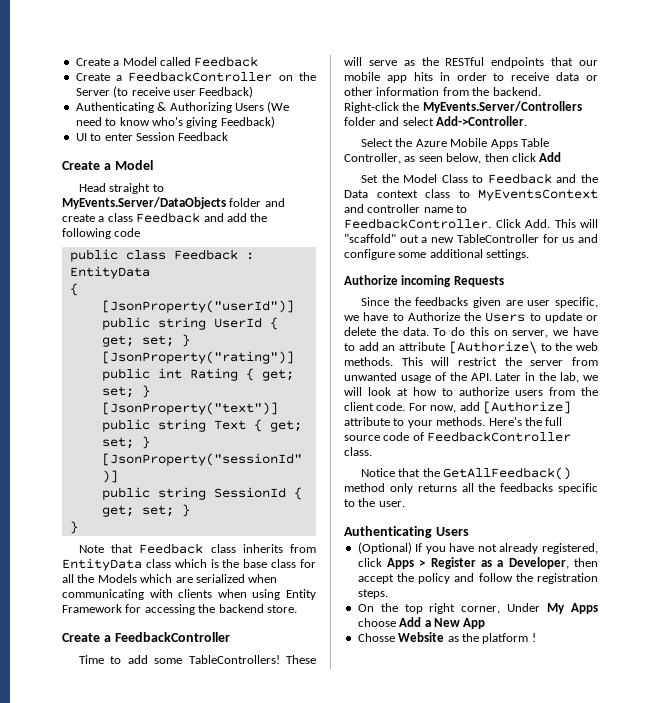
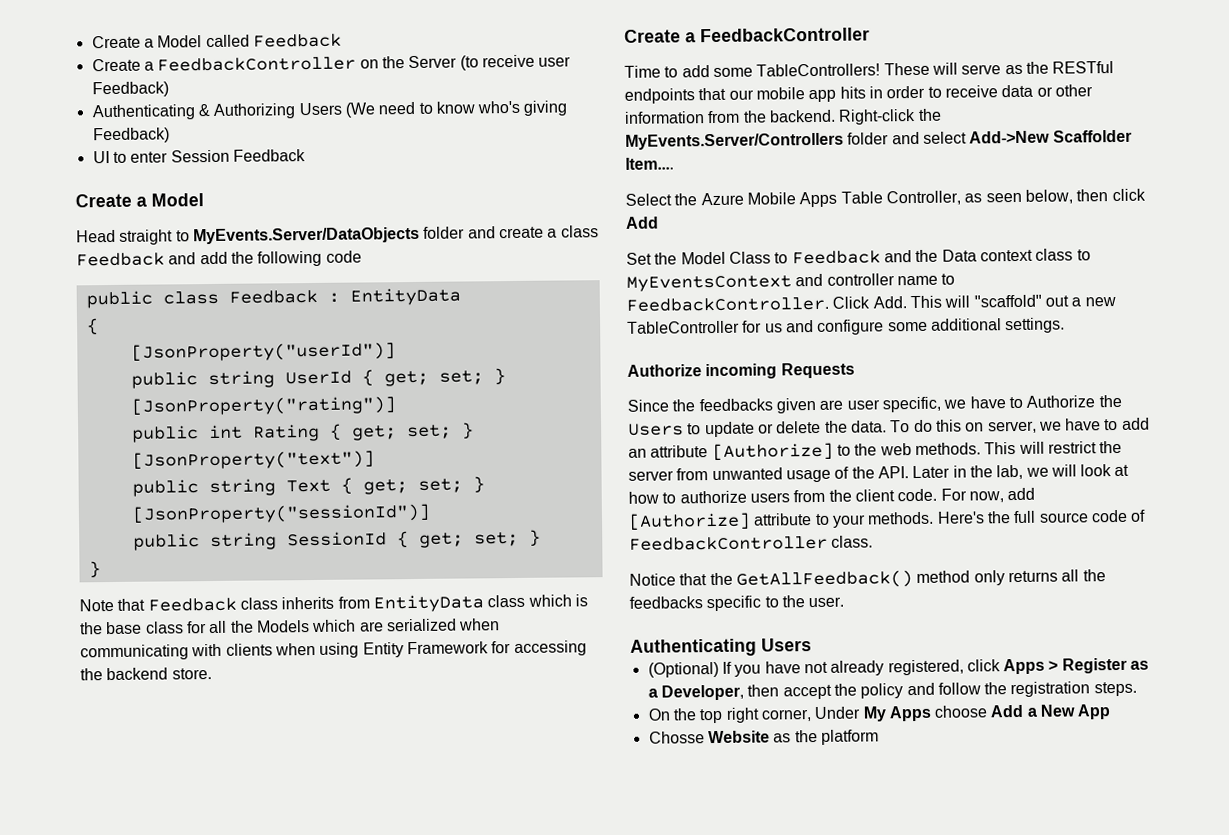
[436,116,528,126] Add->Controller. -> [969,129,1132,144] [625,157,674,170] Add->New Scaffolder Item....
[448,341,537,354] [Authorize\ -> [711,442,834,462] [Authorize]
[531,633,536,642] ! -> (879, 737) none

